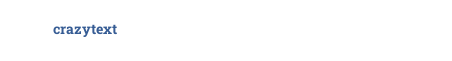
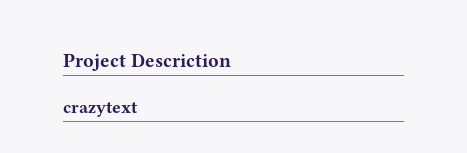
(53, 30) none -> [63,53,232,71] Project Descriction //

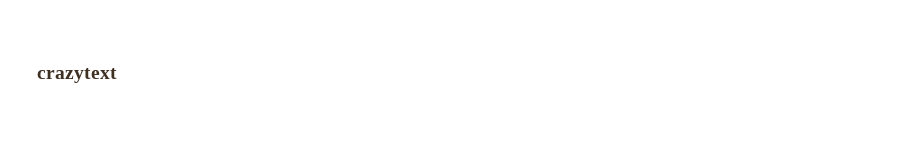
[63,53,232,71] Project Descriction // -> (37, 75) none

